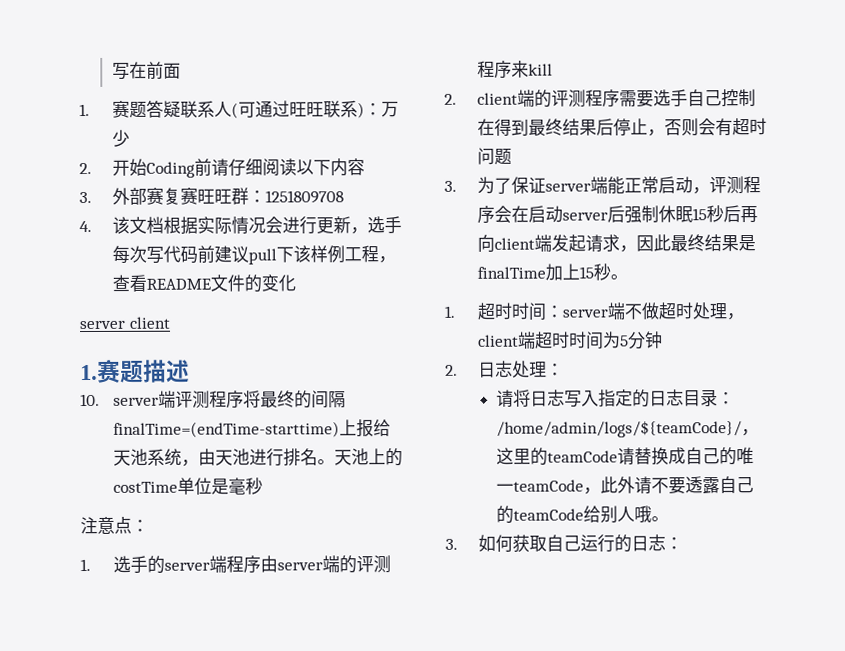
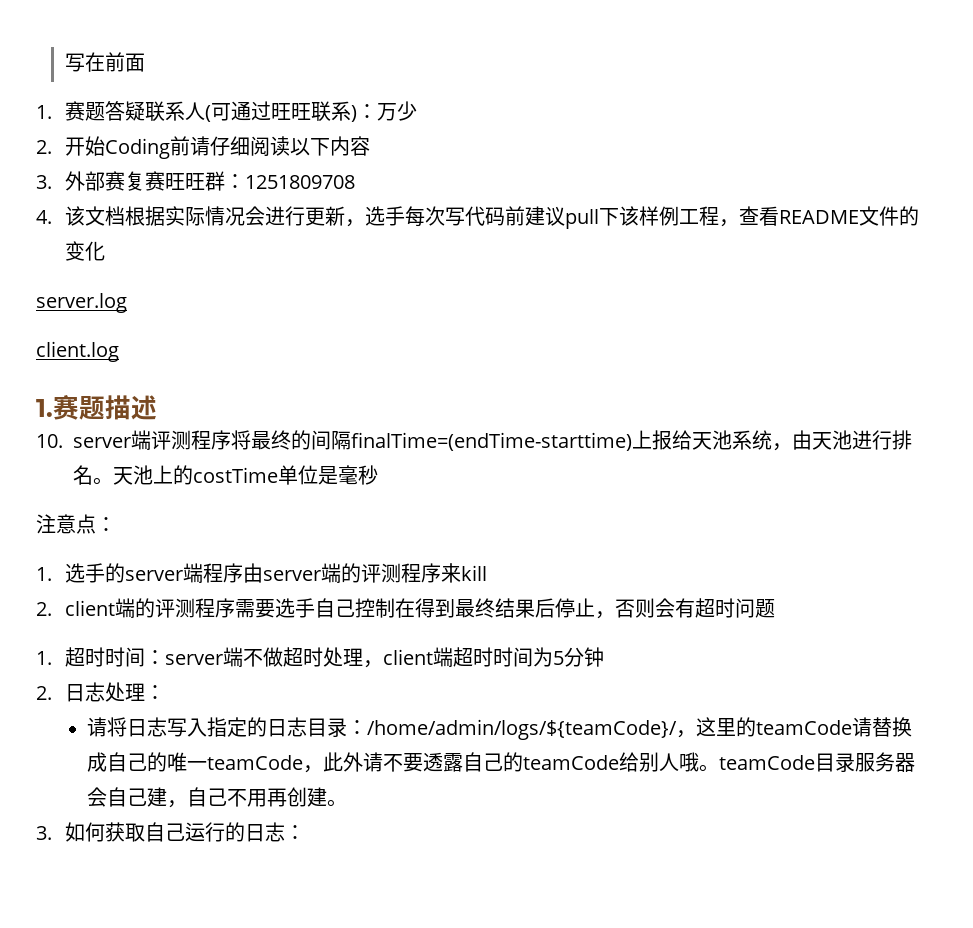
[79,316,171,330] server client -> [36,293,127,313] [36,341,119,362] server.log // client.log
[444,175,761,195] [476,205,758,224] [476,234,756,253] [476,263,628,281] // 3.为了保证server端能正常启动，评测程序会在启动server后强制休眠15秒后再向client端发起请求，因此最终结果是finalTime加上15秒。 -> (775, 608) none
(670, 519) none -> [718,752,915,772] [86,787,347,808] teamCode目录服务器会自己建，自己不用再创建。

